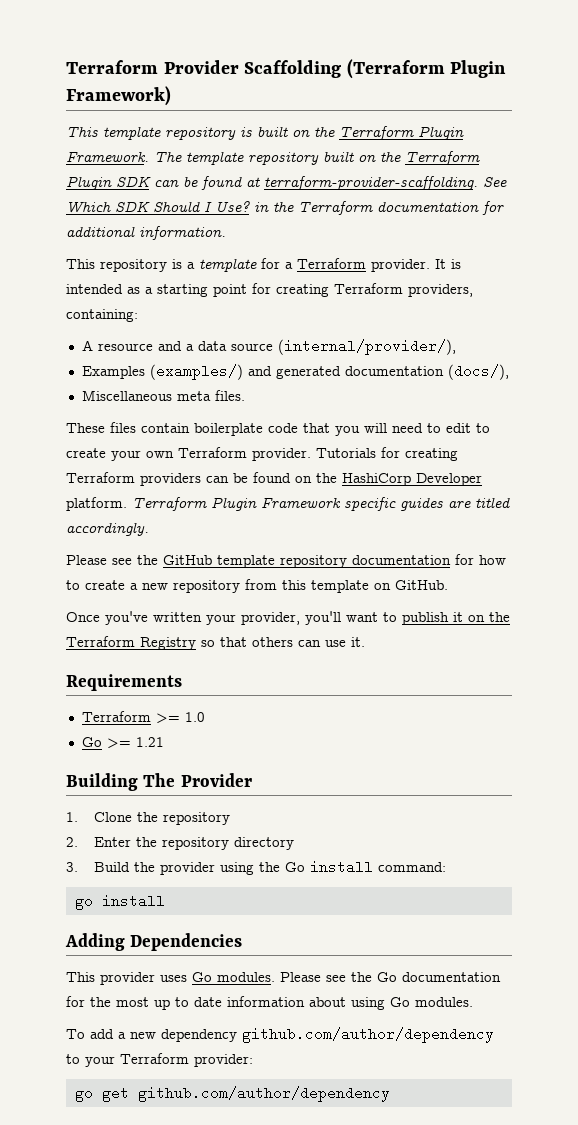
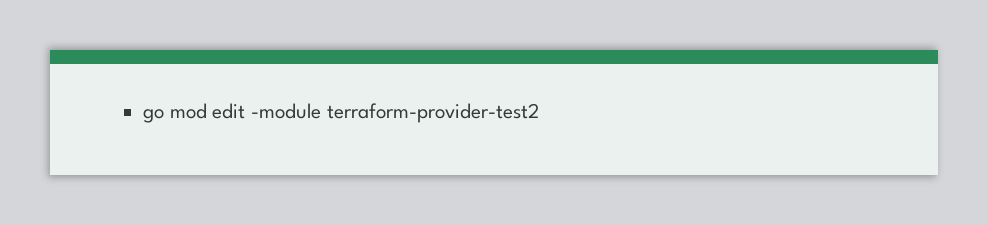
[66,59,507,79] [66,86,171,106] [66,126,464,140] [66,151,480,165] [66,176,507,190] [66,201,504,215] [66,226,226,240] [66,258,461,272] [66,283,473,297] [66,309,138,322] [81,339,456,355] [81,364,509,380] [81,390,245,401] [66,422,490,436] [66,447,458,461] [66,472,482,486] [66,497,510,511] [66,522,149,536] [66,554,506,568] [66,579,448,593] [66,611,510,625] [66,636,365,650] [66,674,182,691] [81,711,205,723] [81,737,164,748] [66,773,252,791] [66,812,231,825] [66,837,295,850] [66,860,447,875] [74,894,165,910] [65,933,243,951] [66,972,501,985] [66,996,473,1010] [66,1027,494,1043] [66,1053,253,1067] [74,1086,390,1102] Terraform Provider Scaffolding (Terraform Plugin Framework) // This template repository is built on the Terraform Plugin Framework. The template repository built on the Terraform Plugin SDK can be found at terraform-provider-scaffolding. See Which SDK Should I Use? in the Terraform documentation for additional information. // This repository is a template for a Terraform provider. It is intended as a starting point for creating Terraform providers, containing: // A resource and a data source (internal/provider/), // Examples (examples/) and generated documentation (docs/), // Miscellaneous meta files. // These files contain boilerplate code that you will need to edit to create your own Terraform provider. Tutorials for creating Terraform providers can be found on the HashiCorp Developer platform. Terraform Plugin Framework specific guides are titled accordingly. // Please see the GitHub template repository documentation for how to create a new repository from this template on GitHub. // Once you've written your provider, you'll want to publish it on the Terraform Registry so that others can use it. // Requirements // Terraform >= 1.0 // Go >= 1.21 // Building The Provider // 1. Clone the repository // 2. Enter the repository directory // 3. Build the provider using the Go install command: // go install // Adding Dependencies // This provider uses Go modules. Please see the Go documentation for the most up to date information about using Go modules. // To add a new dependency github.com/author/dependency to your Terraform provider: // go get github.com/author/dependency -> [143,103,539,123] go mod edit -module terraform-provider-test2

